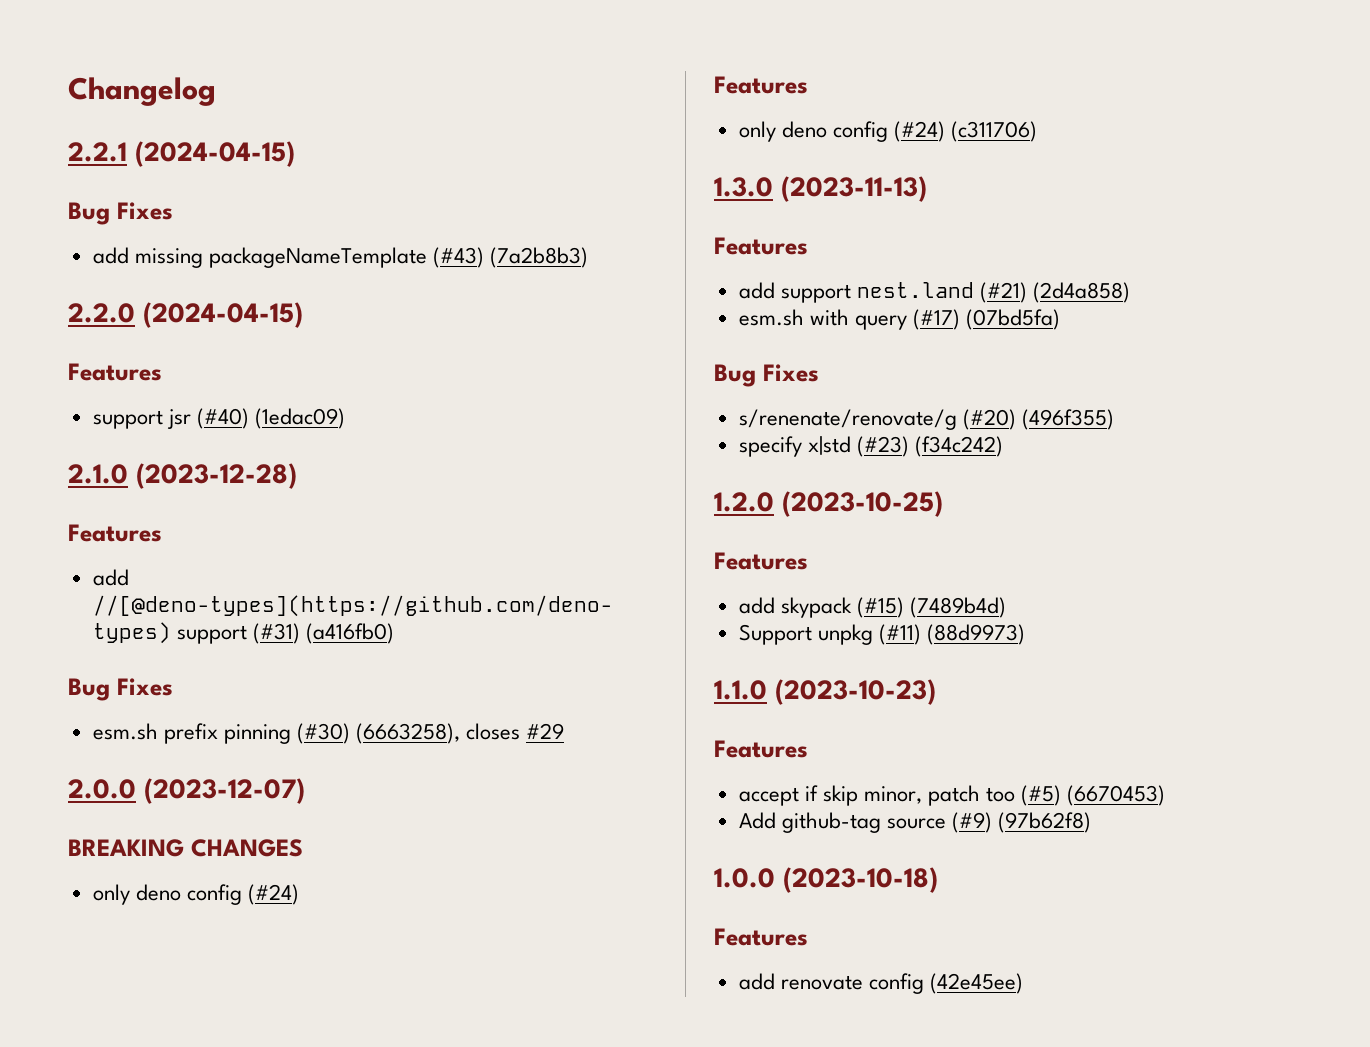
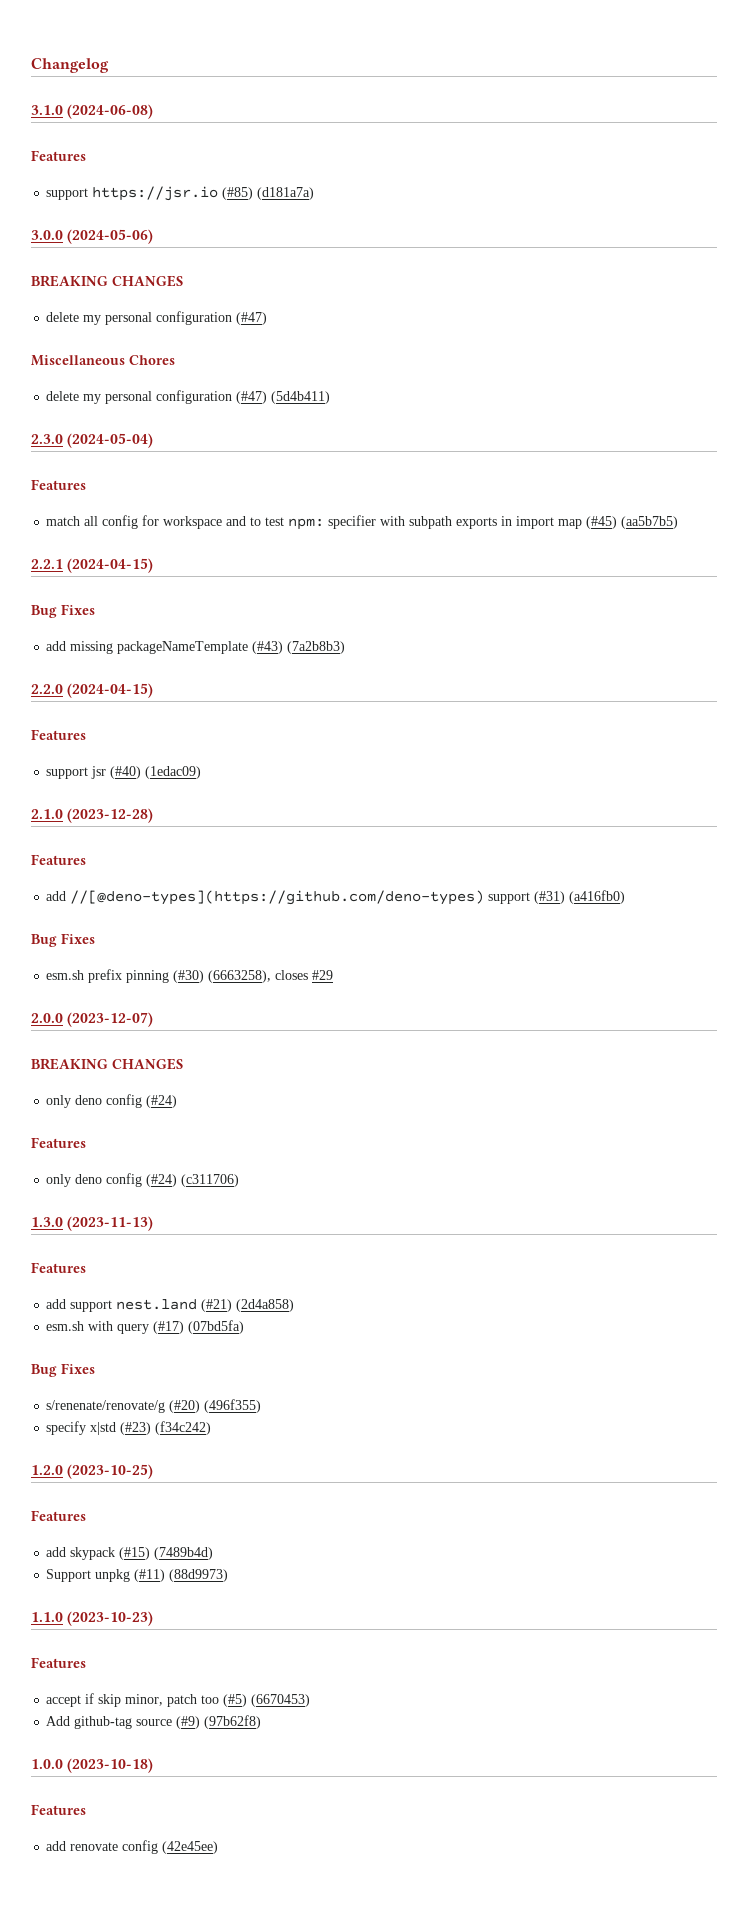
(216, 91) none -> [31,104,154,119] [31,150,86,161] [46,186,315,201] [31,229,154,244] [31,275,183,287] [46,311,268,325] [31,355,175,366] [46,390,331,404] [31,433,154,448] [31,479,86,490] [46,515,679,530] // 3.1.0 (2024-06-08) // Features // support https://jsr.io (#85) (d181a7a) // 3.0.0 (2024-05-06) // BREAKING CHANGES // delete my personal configuration (#47) // Miscellaneous Chores // delete my personal configuration (#47) (5d4b411) // 2.3.0 (2024-05-04) // Features // match all config for workspace and to test npm: specifier with subpath exports in import map (#45) (aa5b7b5)

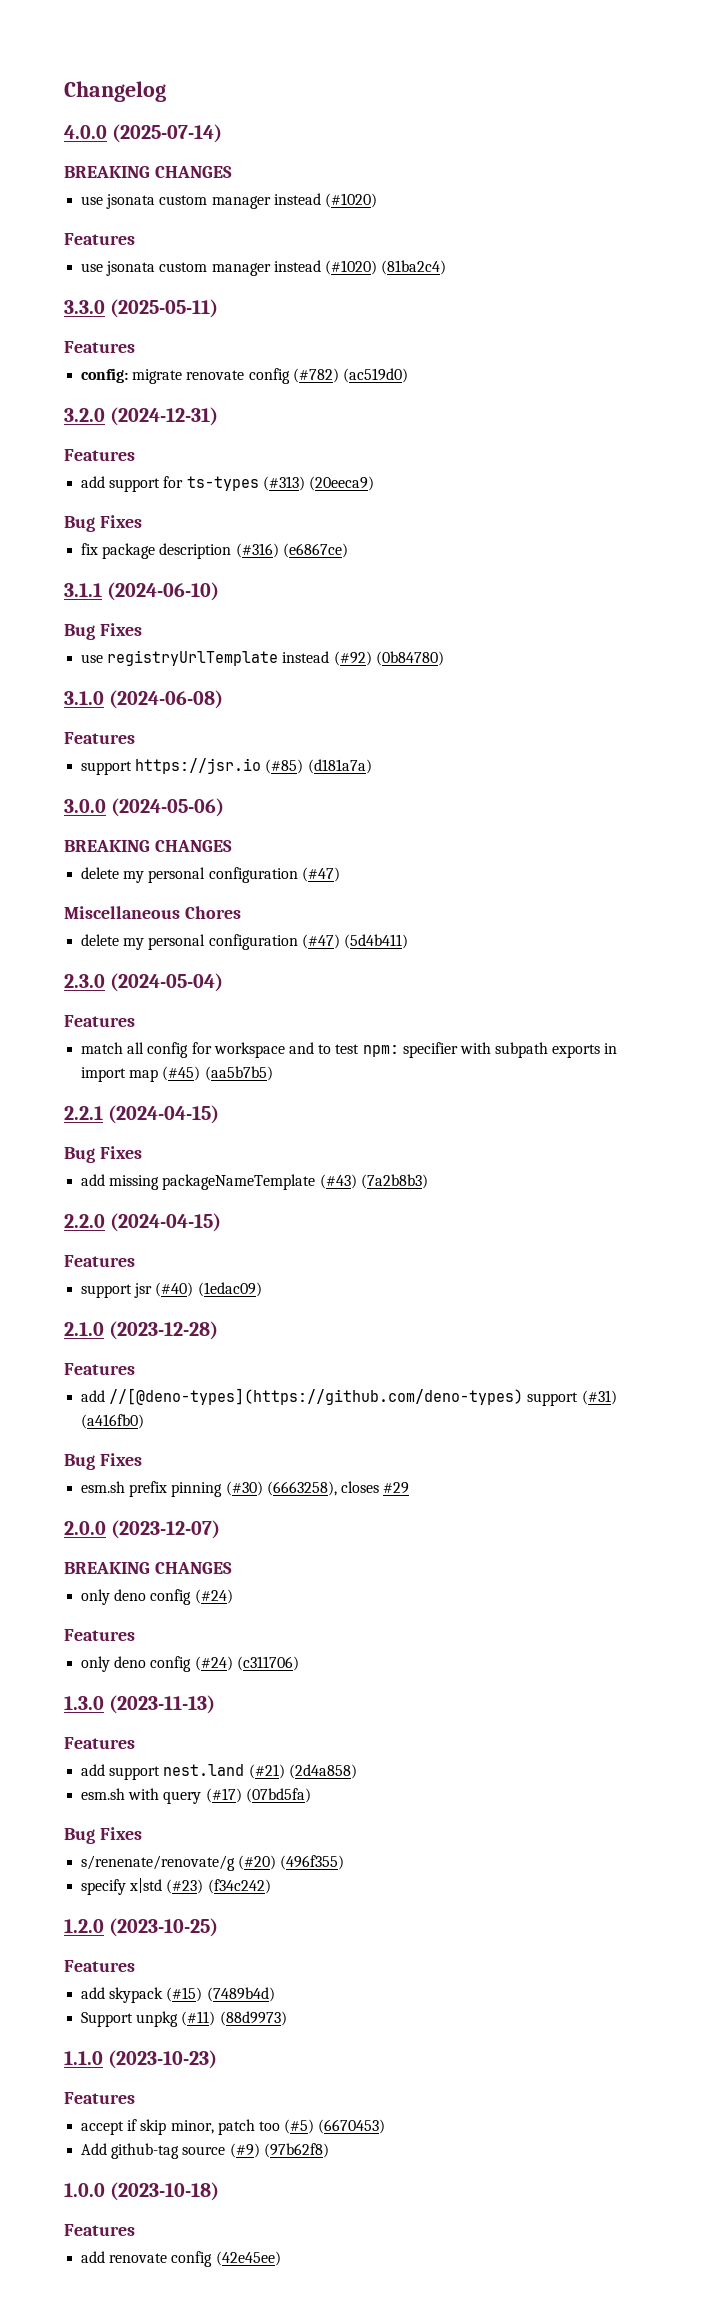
(109, 65) none -> [64,124,223,143] [64,166,232,178] [81,193,377,209] [64,233,135,245] [81,260,447,276] [64,299,219,318] [64,341,135,353] [81,368,408,384] [64,407,219,426] [64,449,135,461] [81,476,374,492] [64,515,142,532] [81,543,348,559] [64,582,220,601] [64,623,142,640] [81,650,444,666] // 4.0.0 (2025-07-14) // BREAKING CHANGES // use jsonata custom manager instead (#1020) // Features // use jsonata custom manager instead (#1020) (81ba2c4) // 3.3.0 (2025-05-11) // Features // config: migrate renovate config (#782) (ac519d0) // 3.2.0 (2024-12-31) // Features // add support for ts-types (#313) (20eeca9) // Bug Fixes // fix package description (#316) (e6867ce) // 3.1.1 (2024-06-10) // Bug Fixes // use registryUrlTemplate instead (#92) (0b84780)

